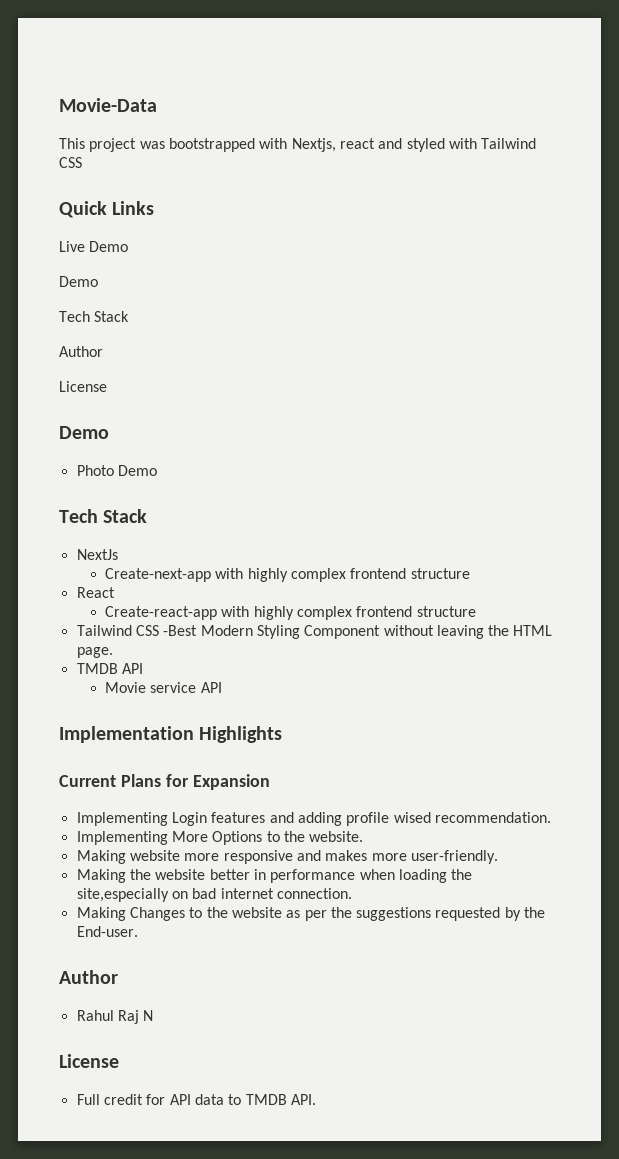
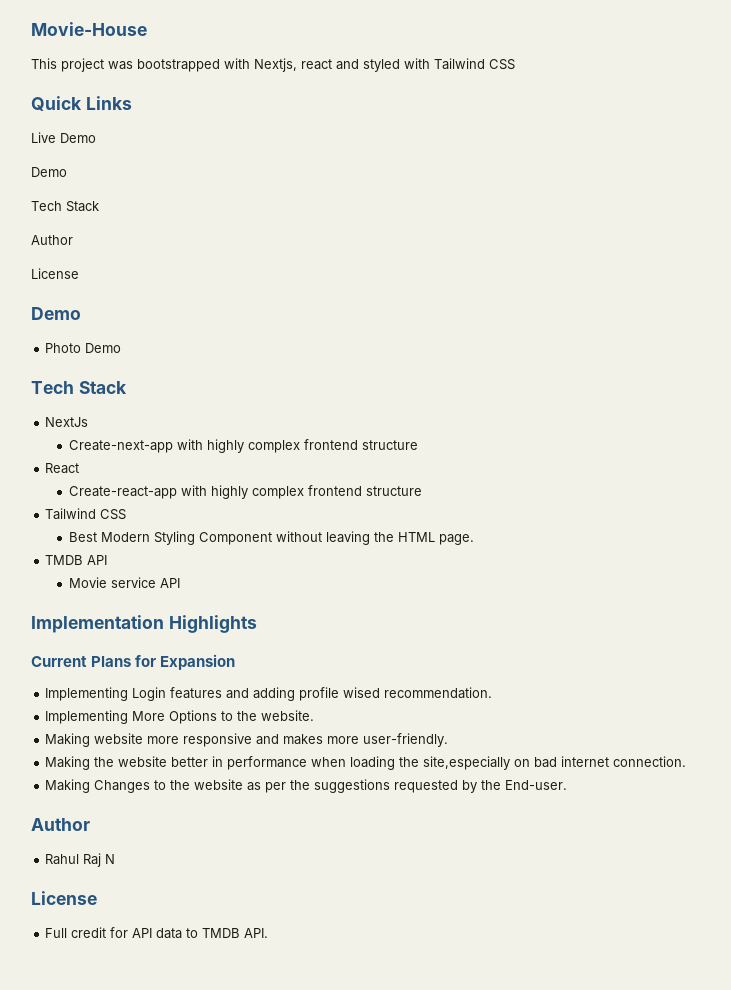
[59,98,157,112] Movie-Data -> [31,22,147,36] Movie-House
[163,625,198,636] -Best -> [68,532,97,542] // Best

